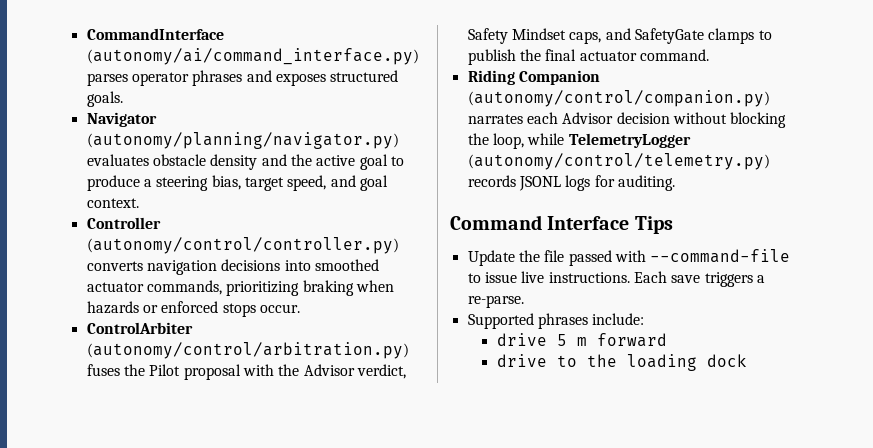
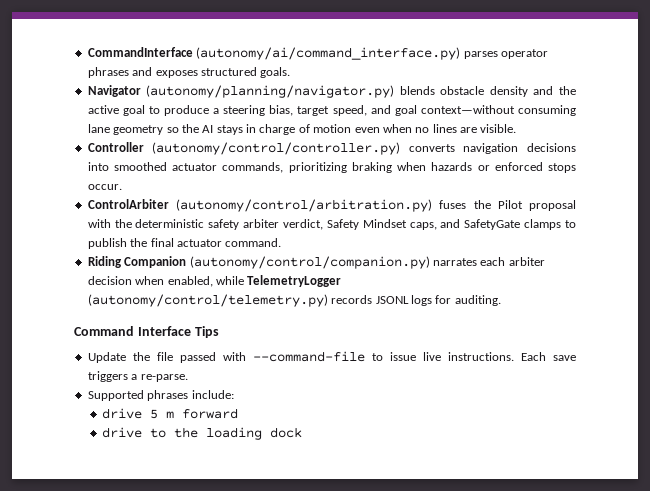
[86,154,149,166] evaluates -> [399,86,435,95] blends
[86,198,139,208] context. -> [420,105,576,116] [87,124,517,135] context—without consuming lane geometry so the AI stays in charge of motion even when no lines are visible.
[303,364,355,376] Advisor -> [135,219,280,230] deterministic safety arbiter
[562,112,787,128] [467,133,524,149] Advisor decision without blocking the loop, -> [508,257,545,266] [87,276,213,287] arbiter decision when enabled,

